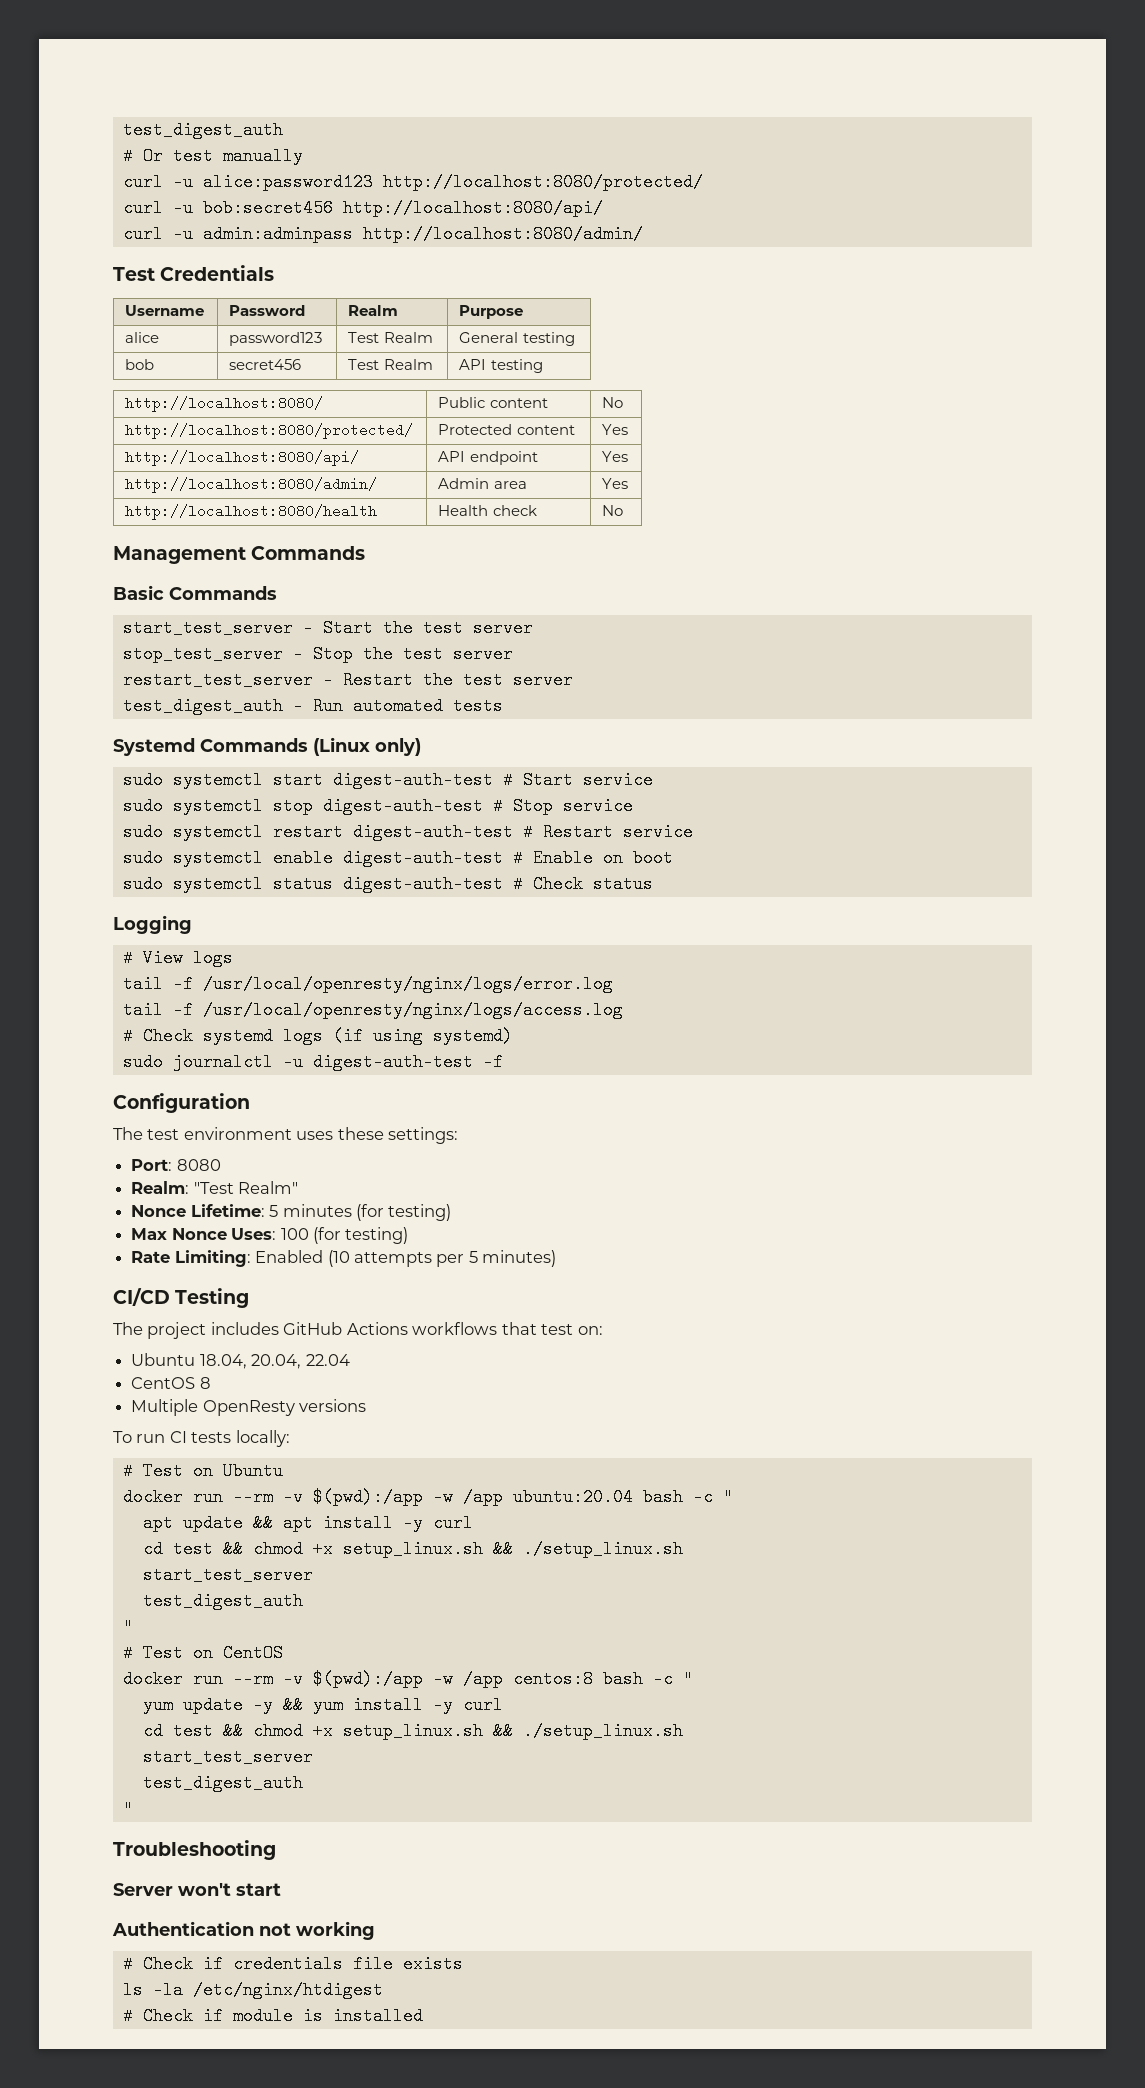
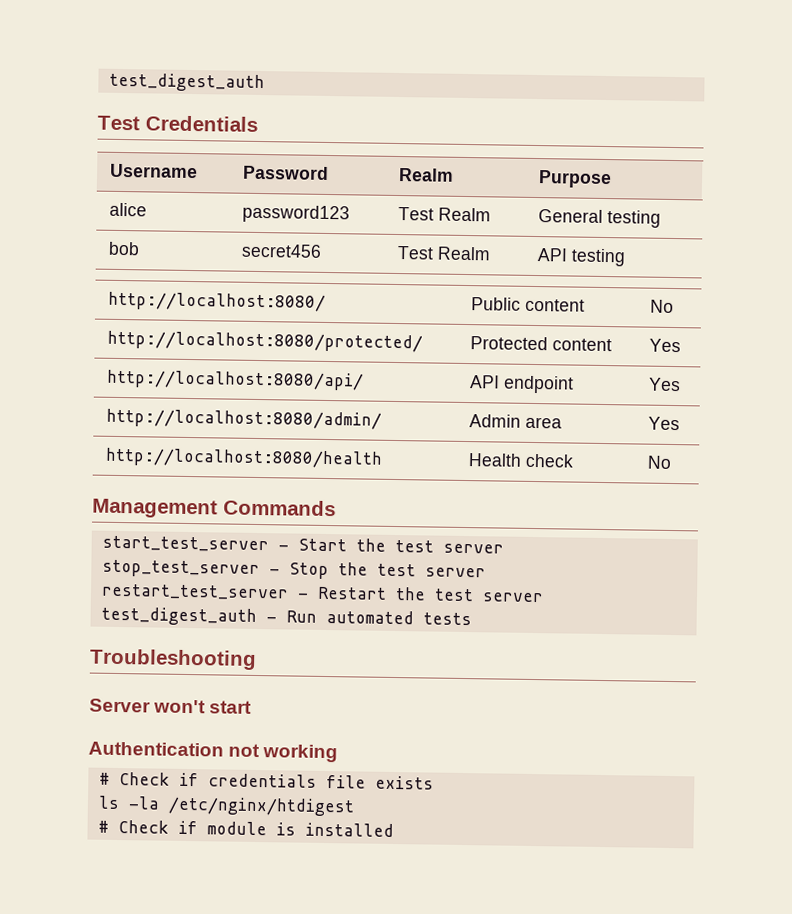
[122,121,283,139] [122,147,303,165] [122,173,703,191] [122,199,603,217] [122,225,643,243] test_digest_auth // # Or test manually // curl -u alice:password123 http://localhost:8080/protected/ // curl -u bob:secret456 http://localhost:8080/api/ // curl -u admin:adminpass http://localhost:8080/admin/ -> [108,72,265,93] test_digest_auth
[113,585,277,600] // Basic Commands -> (336, 508) none
[113,737,421,756] [122,771,653,789] [122,797,633,815] [122,823,693,841] [122,849,673,867] [122,875,653,893] [113,915,192,934] [122,949,233,967] [122,975,613,993] [122,1001,623,1019] [122,1027,513,1045] [122,1053,503,1071] [113,1093,250,1113] [113,1127,459,1144] [131,1159,221,1171] [131,1181,299,1194] [131,1204,452,1221] [131,1227,409,1244] [131,1250,557,1267] [113,1288,250,1308] [113,1322,603,1339] [131,1353,350,1369] [131,1377,211,1389] [131,1399,367,1416] [113,1430,290,1447] [122,1462,283,1480] [122,1488,733,1506] [142,1514,473,1532] [142,1540,683,1558] [142,1566,313,1584] [142,1592,303,1610] [122,1618,133,1636] [122,1644,283,1662] [122,1670,693,1688] [142,1696,503,1714] [142,1722,683,1740] [142,1748,313,1766] [142,1774,303,1792] [122,1800,133,1818] // Systemd Commands (Linux only) // sudo systemctl start digest-auth-test # Start service // sudo systemctl stop digest-auth-test # Stop service // sudo systemctl restart digest-auth-test # Restart service // sudo systemctl enable digest-auth-test # Enable on boot // sudo systemctl status digest-auth-test # Check status // Logging // # View logs // tail -f /usr/local/openresty/nginx/logs/error.log // tail -f /usr/local/openresty/nginx/logs/access.log // # Check systemd logs (if using systemd) // sudo journalctl -u digest-auth-test -f // Configuration // The test environment uses these settings: // Port: 8080 // Realm: "Test Realm" // Nonce Lifetime: 5 minutes (for testing) // Max Nonce Uses: 100 (for testing) // Rate Limiting: Enabled (10 attempts per 5 minutes) // CI/CD Testing // The project includes GitHub Actions workflows that test on: // Ubuntu 18.04, 20.04, 22.04 // CentOS 8 // Multiple OpenResty versions // To run CI tests locally: // # Test on Ubuntu // docker run --rm -v $(pwd):/app -w /app ubuntu:20.04 bash -c " // apt update && apt install -y curl // cd test && chmod +x setup_linux.sh && ./setup_linux.sh // start_test_server // test_digest_auth // " // # Test on CentOS // docker run --rm -v $(pwd):/app -w /app centos:8 bash -c " // yum update -y && yum install -y curl // cd test && chmod +x setup_linux.sh && ./setup_linux.sh // start_test_server // test_digest_auth // " -> (472, 619) none

